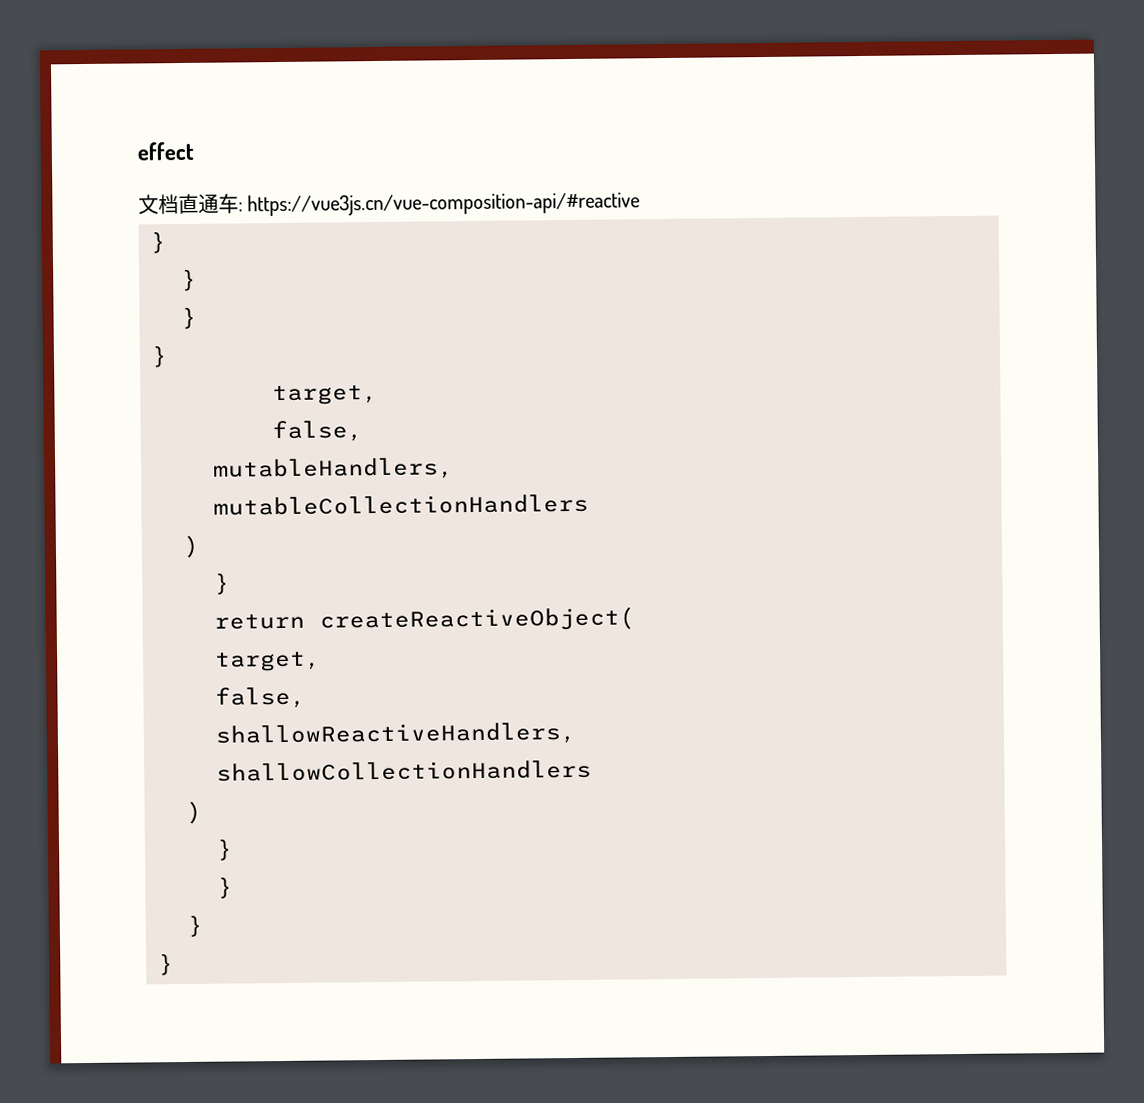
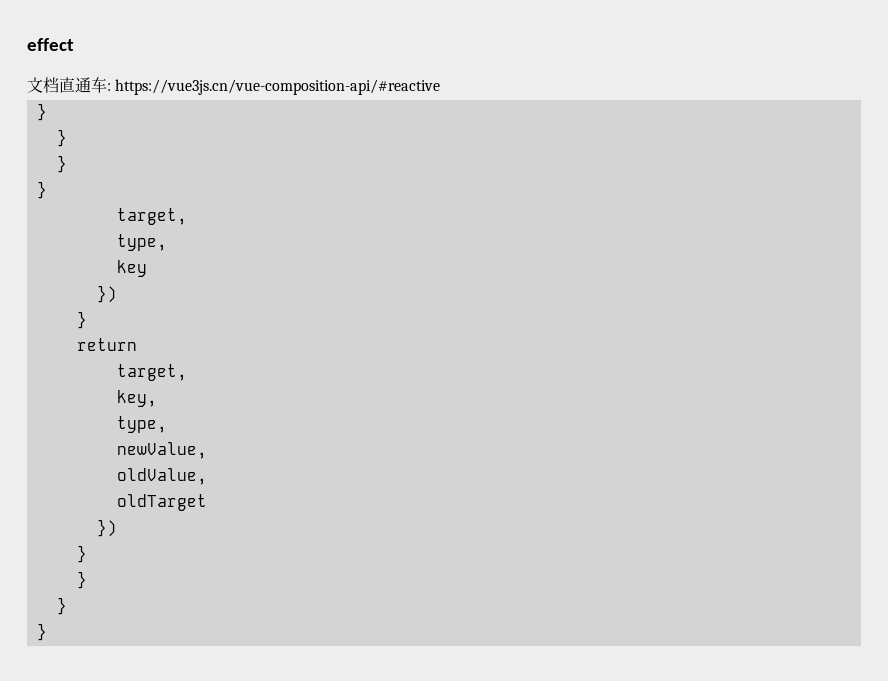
[272,420,363,443] [213,457,454,481] [213,493,589,516] [183,534,200,558] false, // mutableHandlers, // mutableCollectionHandlers // ) -> [116,234,167,251] [116,260,147,277] [96,285,117,303] type, // key // })
[319,606,635,633] [215,651,321,672] [215,686,306,709] [215,721,576,747] [216,759,592,782] [186,800,202,824] createReactiveObject( // target, // false, // shallowReactiveHandlers, // shallowCollectionHandlers // ) -> [116,364,187,381] [116,390,157,407] [116,416,167,433] [116,442,207,459] [116,468,207,485] [116,494,207,511] [96,519,117,537] // target, // key, // type, // newValue, // oldValue, // oldTarget // })

